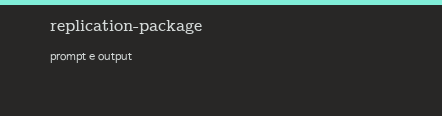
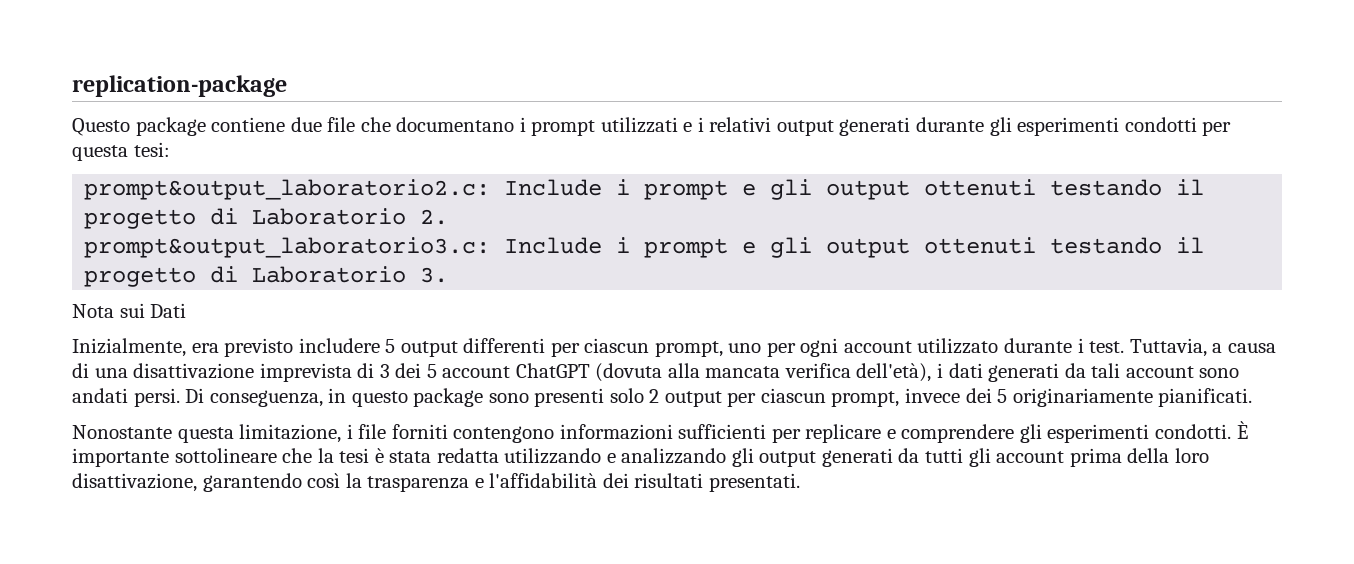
[50,53,132,63] prompt e output -> [72,117,1232,136] [72,142,170,161] [84,179,1205,200] [84,208,449,229] [84,237,1205,258] [84,266,449,287] [72,303,187,318] [72,338,1276,357] [72,363,1240,382] [72,388,1253,407] [72,421,1248,443] [72,448,1209,467] [72,473,800,492] Questo package contiene due file che documentano i prompt utilizzati e i relativi output generati durante gli esperimenti condotti per questa tesi: // prompt&output_laboratorio2.c: Include i prompt e gli output ottenuti testando il progetto di Laboratorio 2. // prompt&output_laboratorio3.c: Include i prompt e gli output ottenuti testando il progetto di Laboratorio 3. // Nota sui Dati // Inizialmente, era previsto includere 5 output differenti per ciascun prompt, uno per ogni account utilizzato durante i test. Tuttavia, a causa di una disattivazione imprevista di 3 dei 5 account ChatGPT (dovuta alla mancata verifica dell'età), i dati generati da tali account sono andati persi. Di conseguenza, in questo package sono presenti solo 2 output per ciascun prompt, invece dei 5 originariamente pianificati. // Nonostante questa limitazione, i file forniti contengono informazioni sufficienti per replicare e comprendere gli esperimenti condotti. È importante sottolineare che la tesi è stata redatta utilizzando e analizzando gli output generati da tutti gli account prima della loro disattivazione, garantendo così la trasparenza e l'affidabilità dei risultati presentati.

